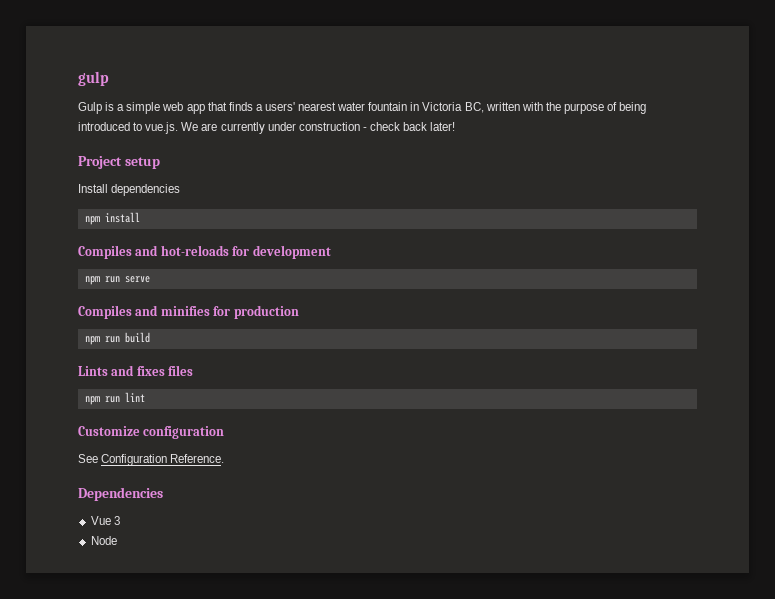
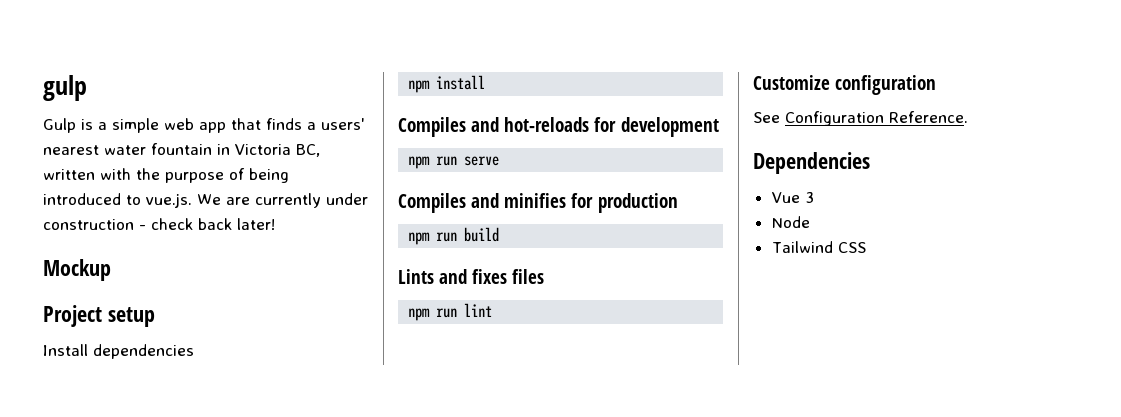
(456, 126) none -> [43,259,111,281] // Mockup
(117, 540) none -> [771,241,866,253] // Tailwind CSS

